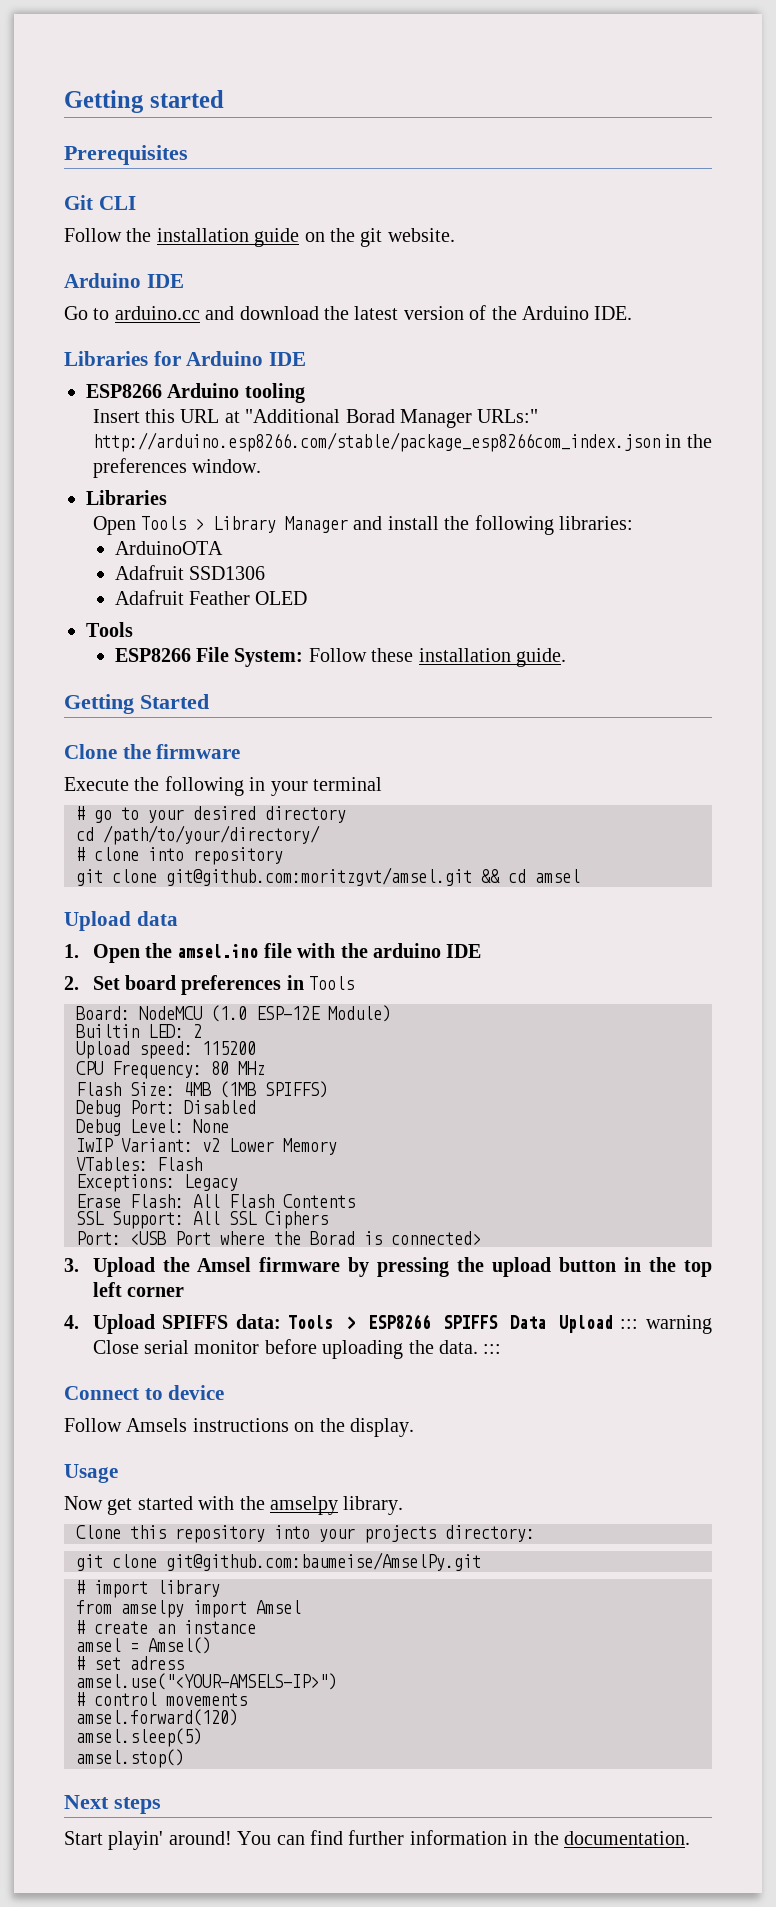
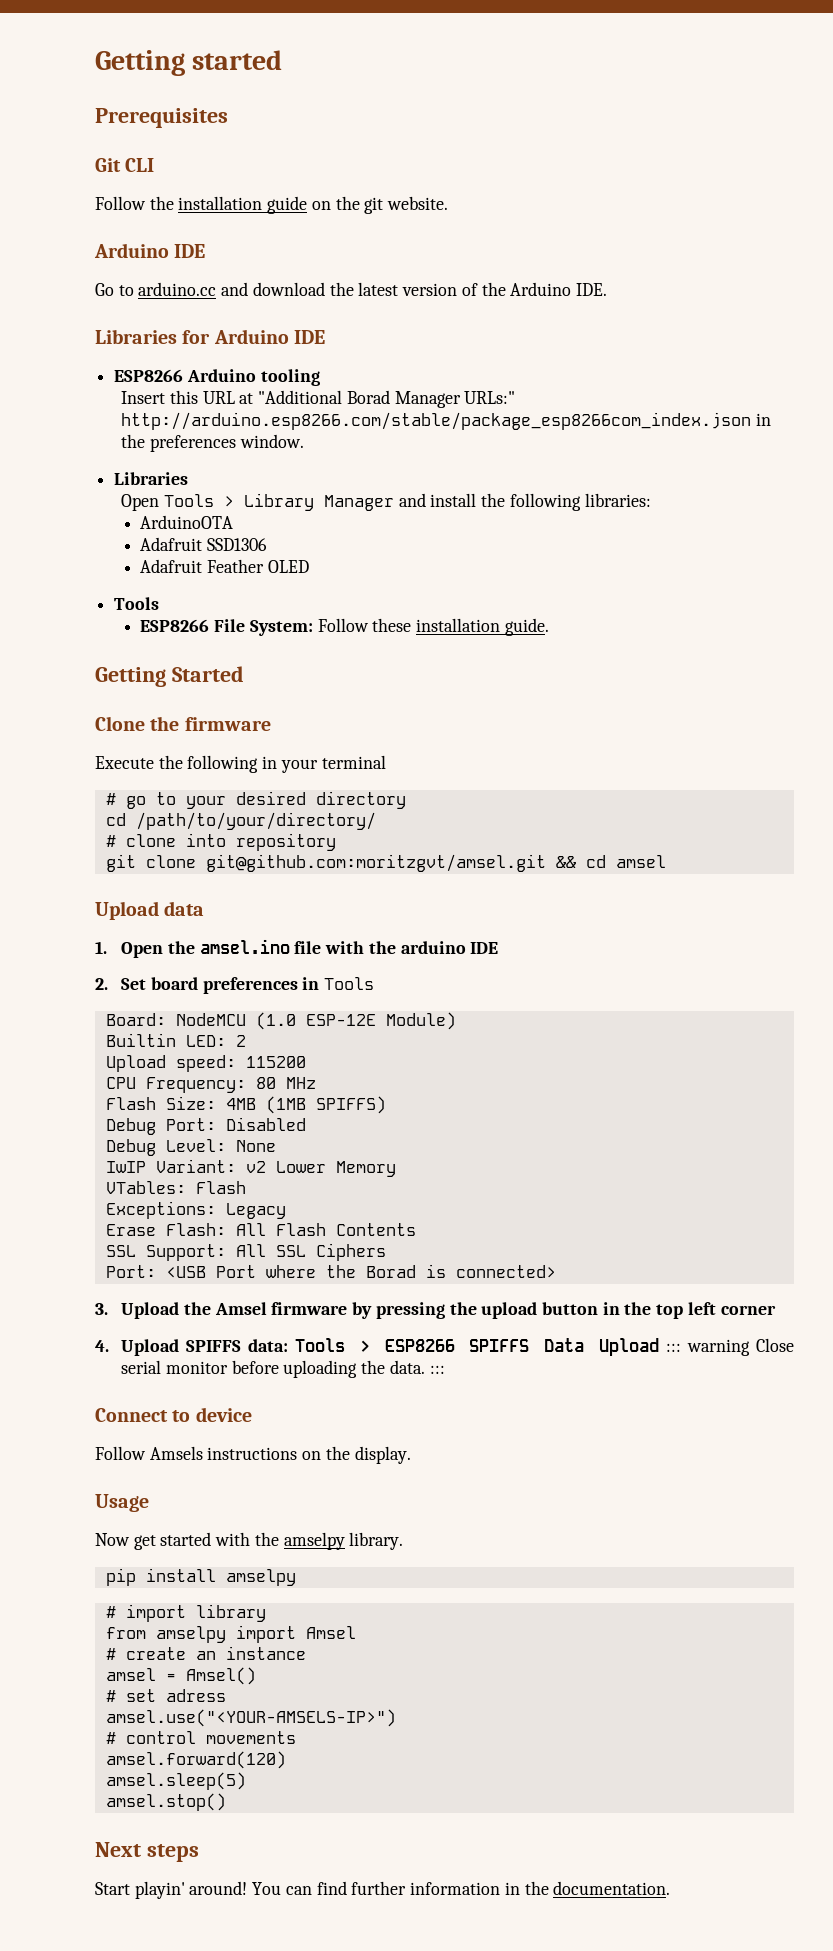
[76,1525,535,1543] [76,1552,481,1571] Clone this repository into your projects directory: // git clone git@github.com:baumeise/AmselPy.git -> [105,1568,296,1586] pip install amselpy

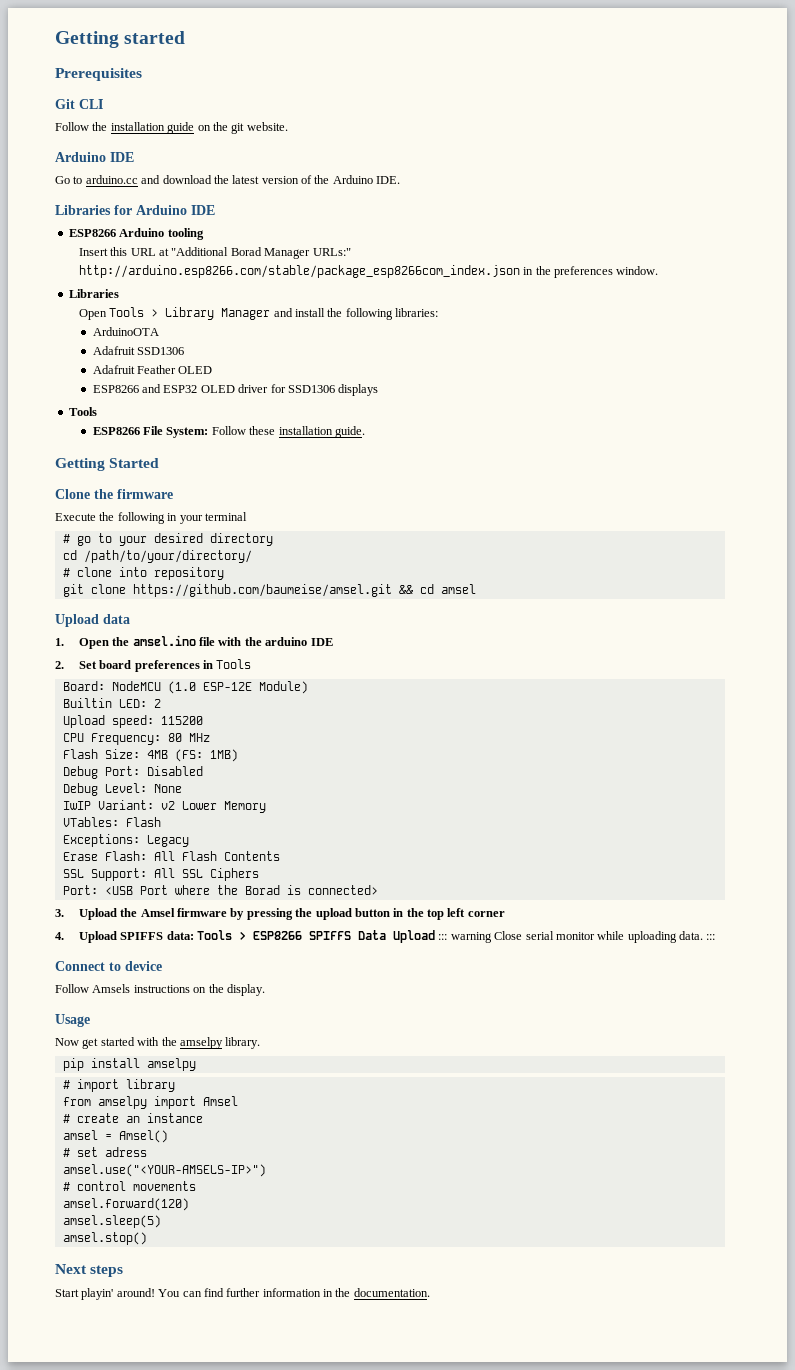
(309, 566) none -> [92,384,379,396] // ESP8266 and ESP32 OLED driver for SSD1306 displays
[205,854,546,872] git@github.com:moritzgvt/amsel.git -> [132,584,392,597] https://github.com/baumeise/amsel.git
[265,1096,386,1114] (1MB SPIFFS) -> [174,749,238,762] (FS: 1MB)
[231,1360,386,1378] before uploading the -> [597,931,677,943] while uploading

